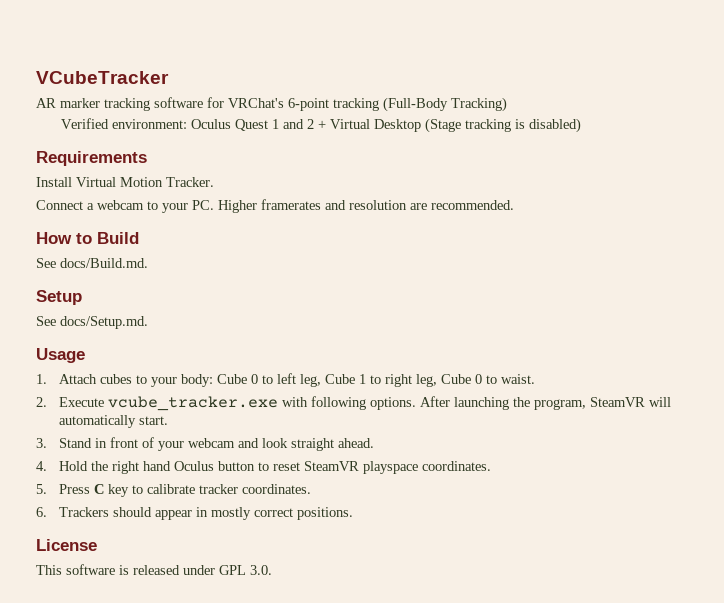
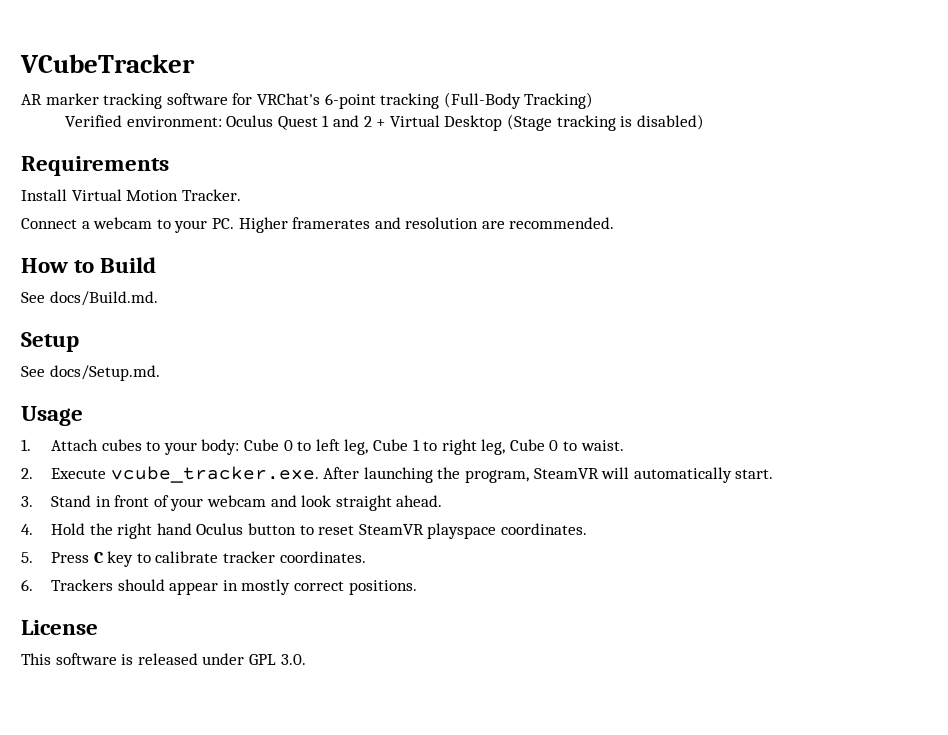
[107,396,416,411] vcube_tracker.exe with following options. -> [110,466,319,483] vcube_tracker.exe.

